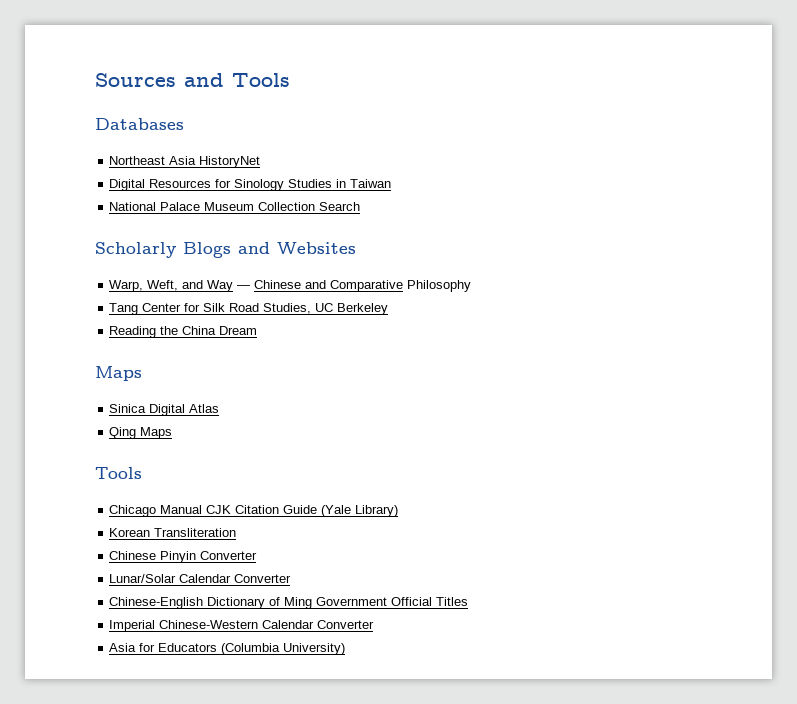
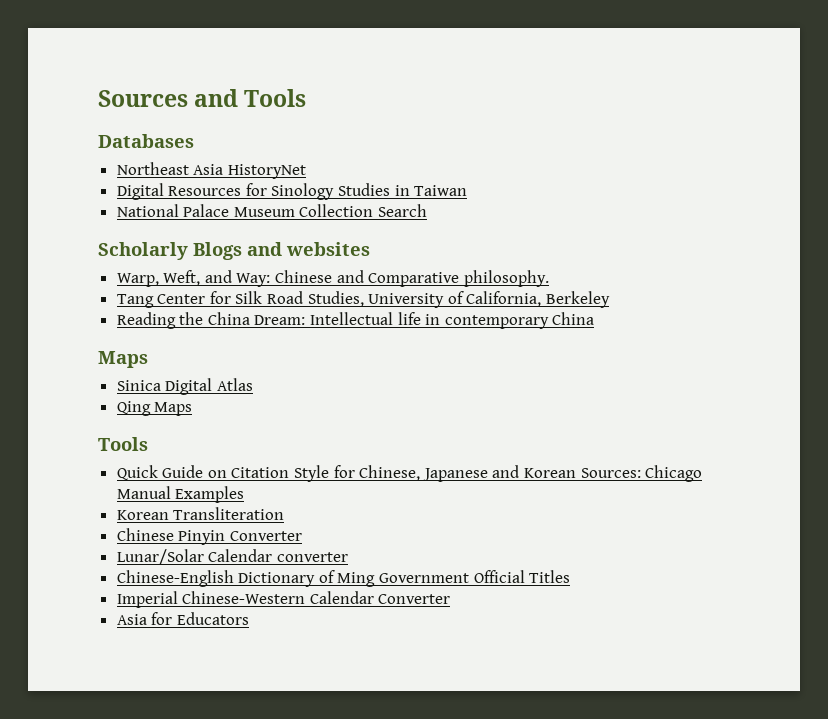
[277,242,356,254] Websites -> [286,242,370,256] websites
[207,280,251,292] Way — -> [236,273,271,287] Way:
[407,280,472,292] Philosophy -> [463,270,549,287] philosophy.
[315,303,334,312] UC -> [368,291,542,308] University of California,
[219,326,258,335] Dream -> [254,312,595,329] Dream: Intellectual life in contemporary China
[109,505,399,517] Chicago Manual CJK Citation Guide (Yale Library) -> [116,465,703,482] [116,486,245,503] Quick Guide on Citation Style for Chinese, Japanese and Korean Sources: Chicago Manual Examples
[234,574,292,583] Converter -> [276,552,348,562] converter
[221,643,346,655] (Columbia University) -> (249, 618) none

